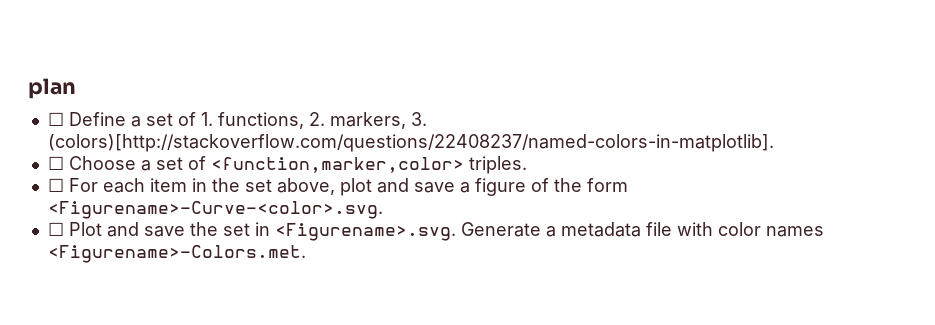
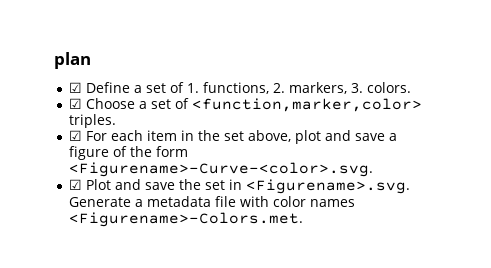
[47,112,64,126] ☐ -> [68,82,82,93] ☑
[47,134,774,152] [47,156,64,170] (colors)[http://stackoverflow.com/questions/22408237/named-colors-in-matplotlib]. // ☐ -> [366,82,411,93] [68,98,82,109] colors. // ☑
[47,178,64,192] ☐ -> [68,130,82,141] ☑
[47,222,64,236] ☐ -> [68,179,82,190] ☑

